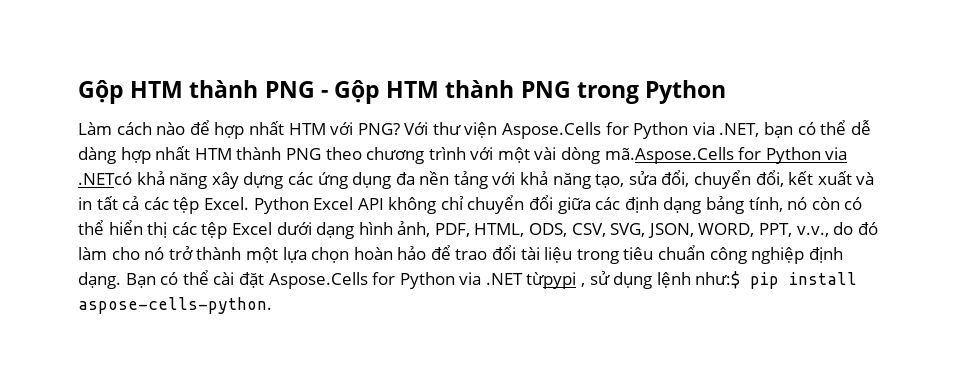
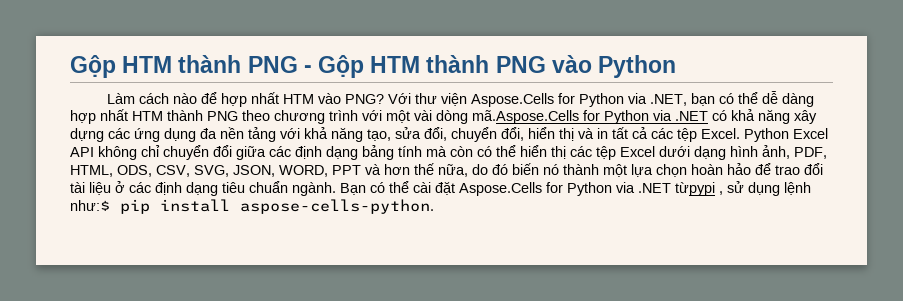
[576,82,639,104] trong -> [551,55,592,73] vào
[330,122,354,135] với -> [318,93,342,104] vào
[78,172,132,185] .NETcó -> [675,110,727,121] .NET có
[788,171,852,185] kết xuất -> [528,127,574,141] hiển thị
[748,197,808,212] tính, nó -> [398,146,447,157] tính mà
[758,222,878,237] [78,246,193,260] PPT, v.v., do đó làm cho nó trở -> [332,163,559,177] PPT và hơn thế nữa, do đó biến nó
[576,245,843,264] [78,272,121,289] trong tiêu chuẩn công nghiệp định dạng. -> [115,181,336,196] ở các định dạng tiêu chuẩn ngành.

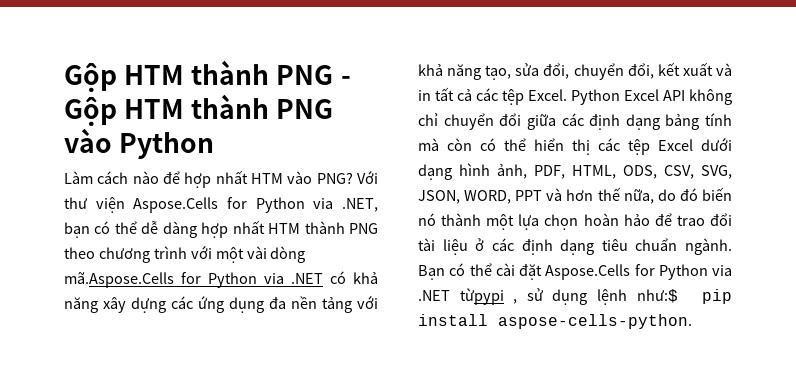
[528,127,574,141] hiển thị -> [657,62,713,76] kết xuất

